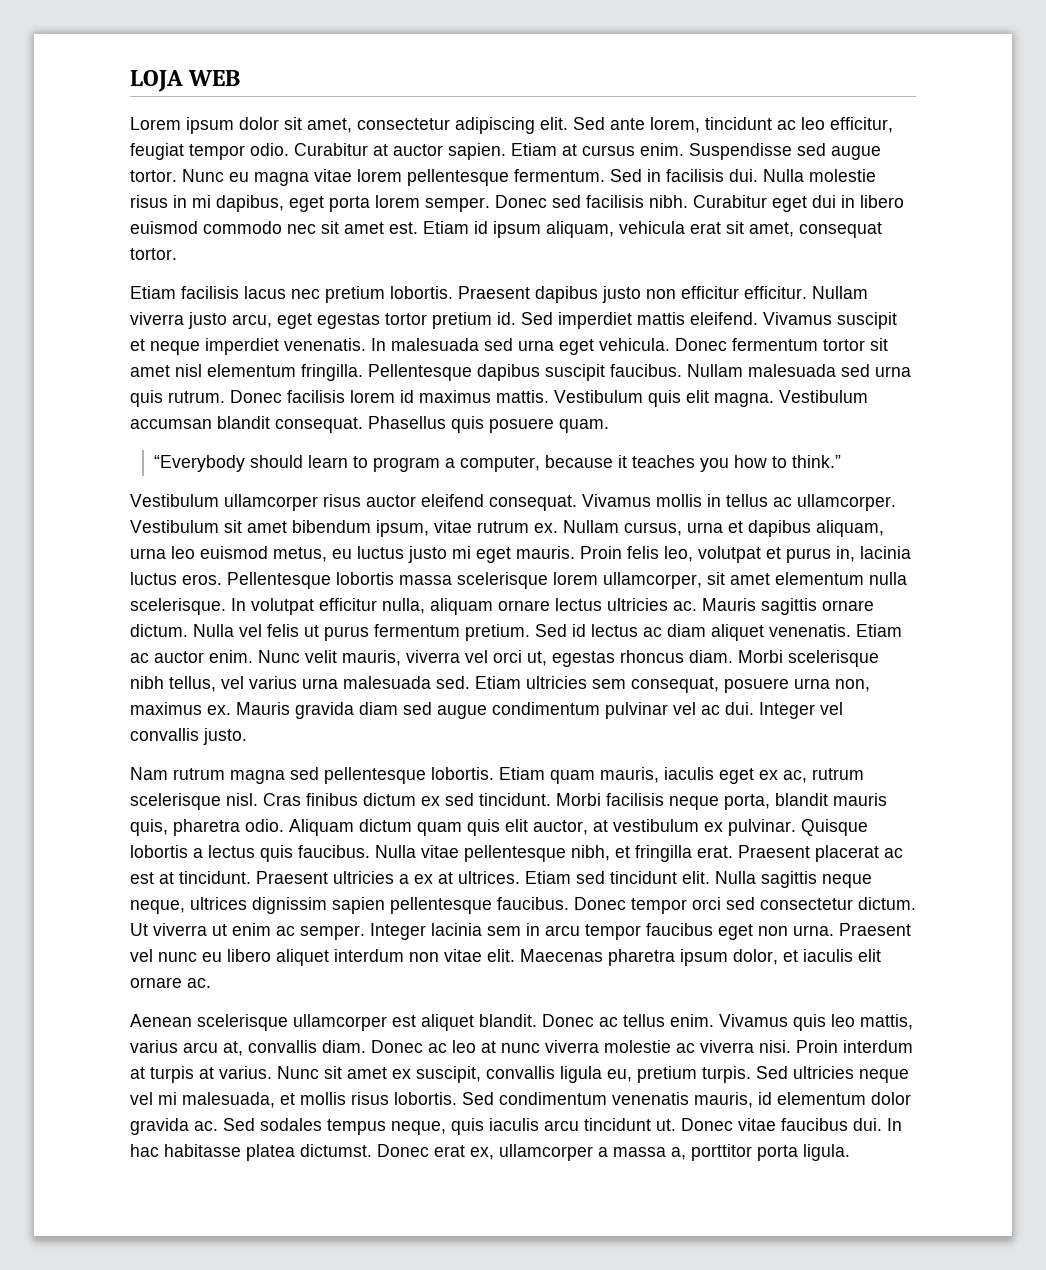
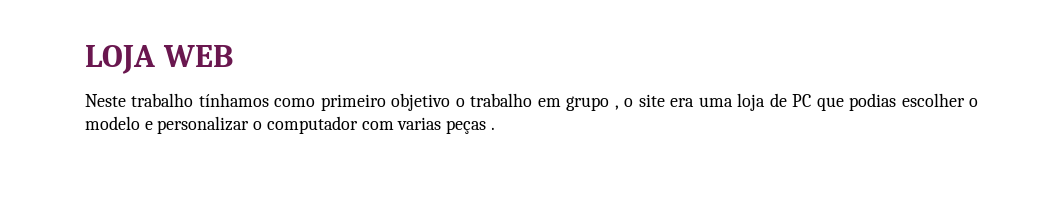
[130,117,893,134] [130,143,881,160] [130,169,876,186] [130,195,904,212] [130,221,882,238] [130,248,177,260] [130,286,868,303] [130,312,897,329] [130,338,888,355] [130,364,911,381] [130,390,868,407] [130,416,609,433] [154,455,842,472] [130,494,896,511] [130,520,884,537] [130,546,911,563] [130,572,907,589] [130,598,874,615] [130,624,902,641] [130,650,879,667] [130,676,870,693] [130,702,843,719] [130,728,247,745] [130,767,864,784] [130,793,887,810] [130,819,868,836] [130,845,903,862] [130,871,872,888] [130,897,916,914] [130,923,911,940] [130,949,881,966] [130,977,211,988] [130,1014,913,1031] [130,1040,913,1056] [130,1066,909,1083] [130,1092,911,1108] [130,1118,902,1135] [130,1144,850,1161] Lorem ipsum dolor sit amet, consectetur adipiscing elit. Sed ante lorem, tincidunt ac leo efficitur, feugiat tempor odio. Curabitur at auctor sapien. Etiam at cursus enim. Suspendisse sed augue tortor. Nunc eu magna vitae lorem pellentesque fermentum. Sed in facilisis dui. Nulla molestie risus in mi dapibus, eget porta lorem semper. Donec sed facilisis nibh. Curabitur eget dui in libero euismod commodo nec sit amet est. Etiam id ipsum aliquam, vehicula erat sit amet, consequat tortor. // Etiam facilisis lacus nec pretium lobortis. Praesent dapibus justo non efficitur efficitur. Nullam viverra justo arcu, eget egestas tortor pretium id. Sed imperdiet mattis eleifend. Vivamus suscipit et neque imperdiet venenatis. In malesuada sed urna eget vehicula. Donec fermentum tortor sit amet nisl elementum fringilla. Pellentesque dapibus suscipit faucibus. Nullam malesuada sed urna quis rutrum. Donec facilisis lorem id maximus mattis. Vestibulum quis elit magna. Vestibulum accumsan blandit consequat. Phasellus quis posuere quam. // “Everybody should learn to program a computer, because it teaches you how to think.” // Vestibulum ullamcorper risus auctor eleifend consequat. Vivamus mollis in tellus ac ullamcorper. Vestibulum sit amet bibendum ipsum, vitae rutrum ex. Nullam cursus, urna et dapibus aliquam, urna leo euismod metus, eu luctus justo mi eget mauris. Proin felis leo, volutpat et purus in, lacinia luctus eros. Pellentesque lobortis massa scelerisque lorem ullamcorper, sit amet elementum nulla scelerisque. In volutpat efficitur nulla, aliquam ornare lectus ultricies ac. Mauris sagittis ornare dictum. Nulla vel felis ut purus fermentum pretium. Sed id lectus ac diam aliquet venenatis. Etiam ac auctor enim. Nunc velit mauris, viverra vel orci ut, egestas rhoncus diam. Morbi scelerisque nibh tellus, vel varius urna malesuada sed. Etiam ultricies sem consequat, posuere urna non, maximus ex. Mauris gravida diam sed augue condimentum pulvinar vel ac dui. Integer vel convallis justo. // Nam rutrum magna sed pellentesque lobortis. Etiam quam mauris, iaculis eget ex ac, rutrum scelerisque nisl. Cras finibus dictum ex sed tincidunt. Morbi facilisis neque porta, blandit mauris quis, pharetra odio. Aliquam dictum quam quis elit auctor, at vestibulum ex pulvinar. Quisque lobortis a lectus quis faucibus. Nulla vitae pellentesque nibh, et fringilla erat. Praesent placerat ac est at tincidunt. Praesent ultricies a ex at ultrices. Etiam sed tincidunt elit. Nulla sagittis neque neque, ultrices dignissim sapien pellentesque faucibus. Donec tempor orci sed consectetur dictum. Ut viverra ut enim ac semper. Integer lacinia sem in arcu tempor faucibus eget non urna. Praesent vel nunc eu libero aliquet interdum non vitae elit. Maecenas pharetra ipsum dolor, et iaculis elit ornare ac. // Aenean scelerisque ullamcorper est aliquet blandit. Donec ac tellus enim. Vivamus quis leo mattis, varius arcu at, convallis diam. Donec ac leo at nunc viverra molestie ac viverra nisi. Proin interdum at turpis at varius. Nunc sit amet ex suscipit, convallis ligula eu, pretium turpis. Sed ultricies neque vel mi malesuada, et mollis risus lobortis. Sed condimentum venenatis mauris, id elementum dolor gravida ac. Sed sodales tempus neque, quis iaculis arcu tincidunt ut. Donec vitae faucibus dui. In hac habitasse platea dictumst. Donec erat ex, ullamcorper a massa a, porttitor porta ligula. -> [85,93,979,111] [85,116,495,134] Neste trabalho tínhamos como primeiro objetivo o trabalho em grupo , o site era uma loja de PC que podias escolher o modelo e personalizar o computador com varias peças .

